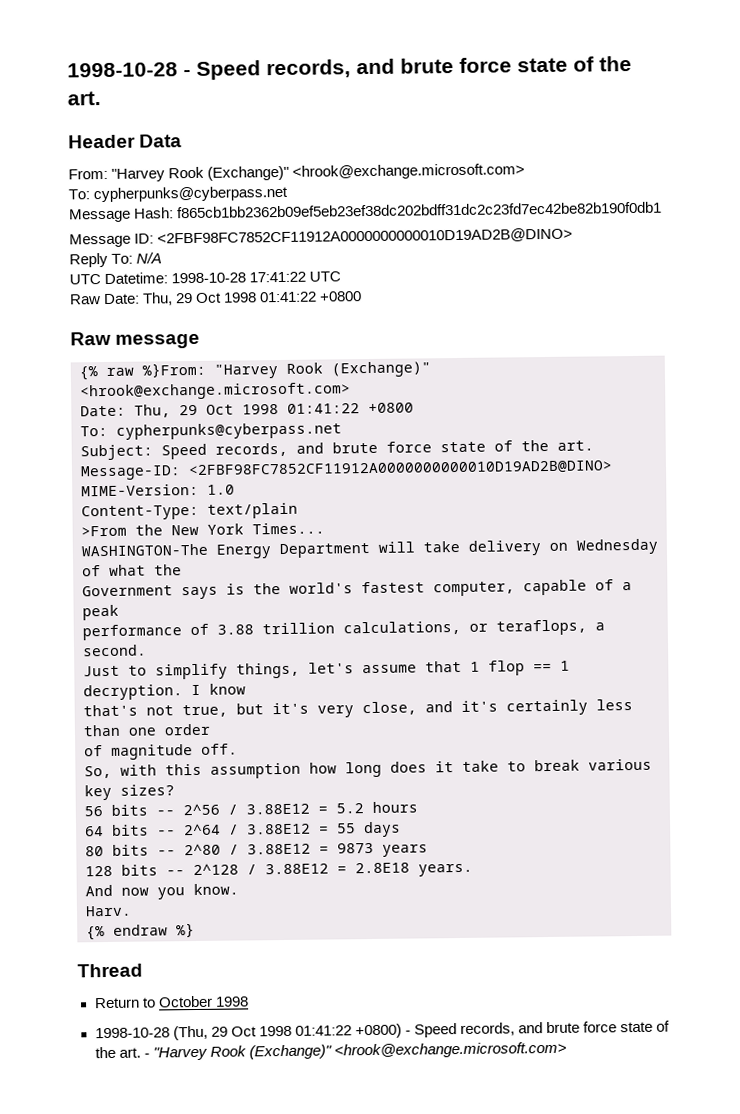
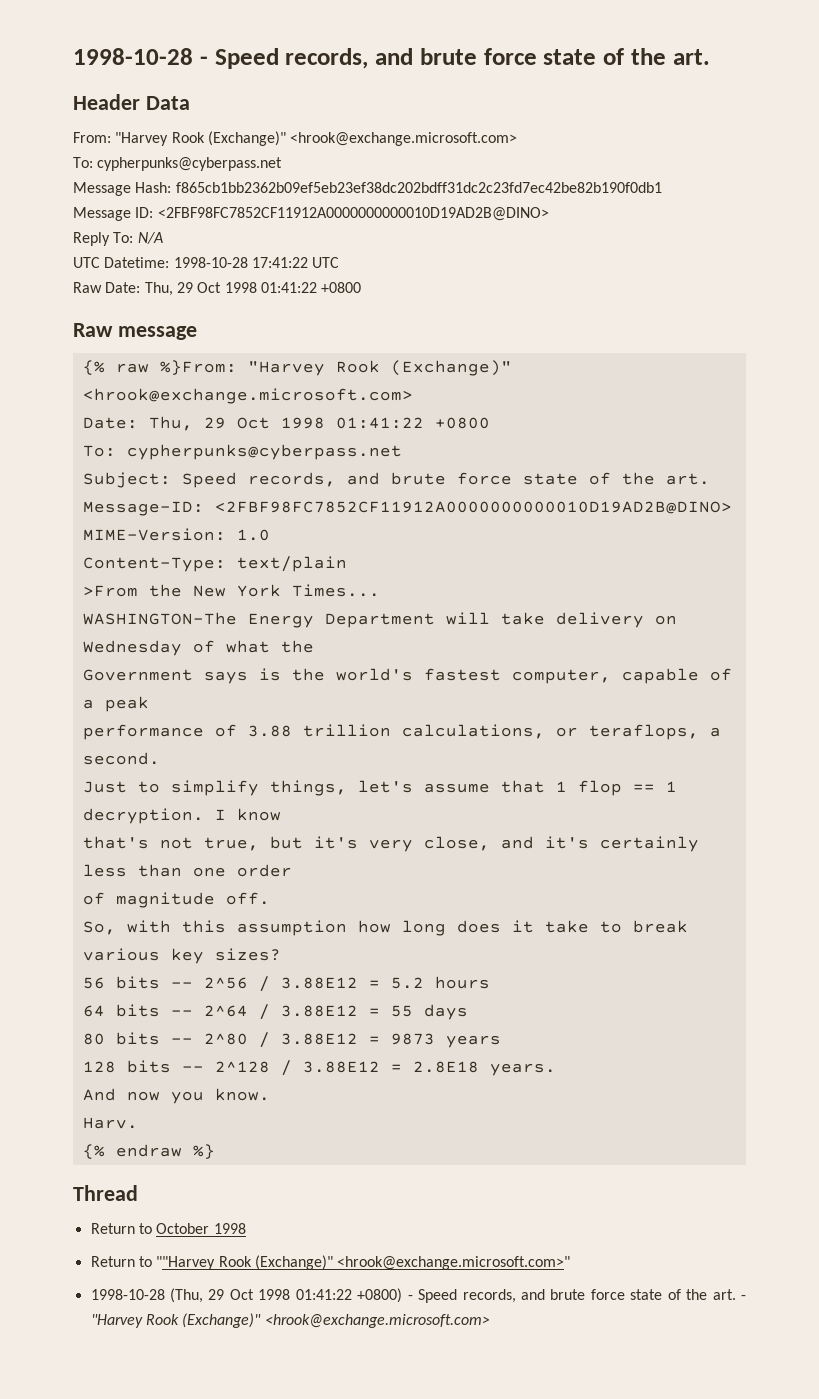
(249, 1001) none -> [90,1255,571,1270] // Return to ""Harvey Rook (Exchange)" <hrook@exchange.microsoft.com>"

